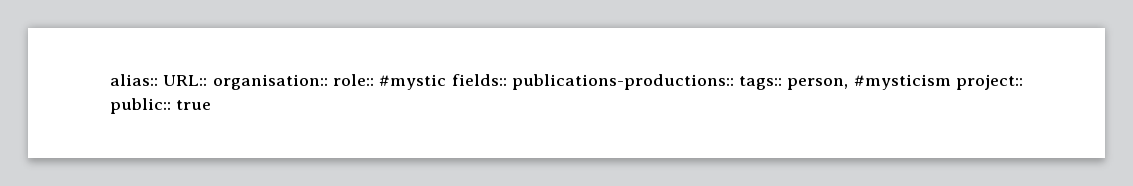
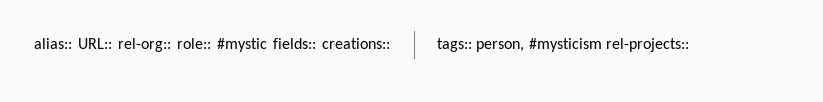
[212,74,328,90] organisation:: -> [118,38,171,52] rel-org::
[511,74,734,90] publications-productions:: -> [322,38,390,49] creations::
[955,74,1023,90] [110,98,211,114] project:: public:: true -> [605,38,689,52] rel-projects::

